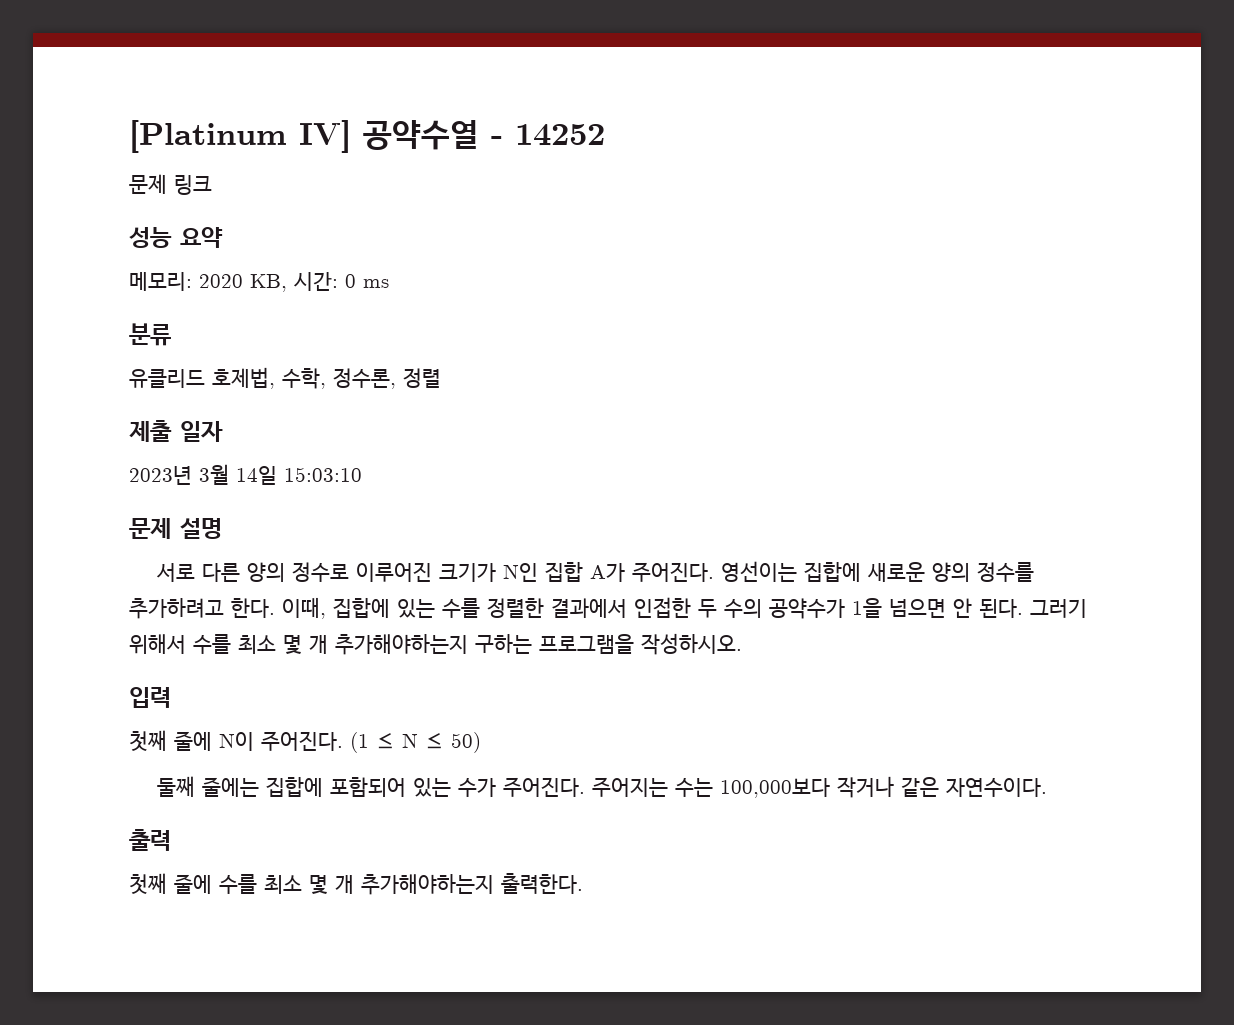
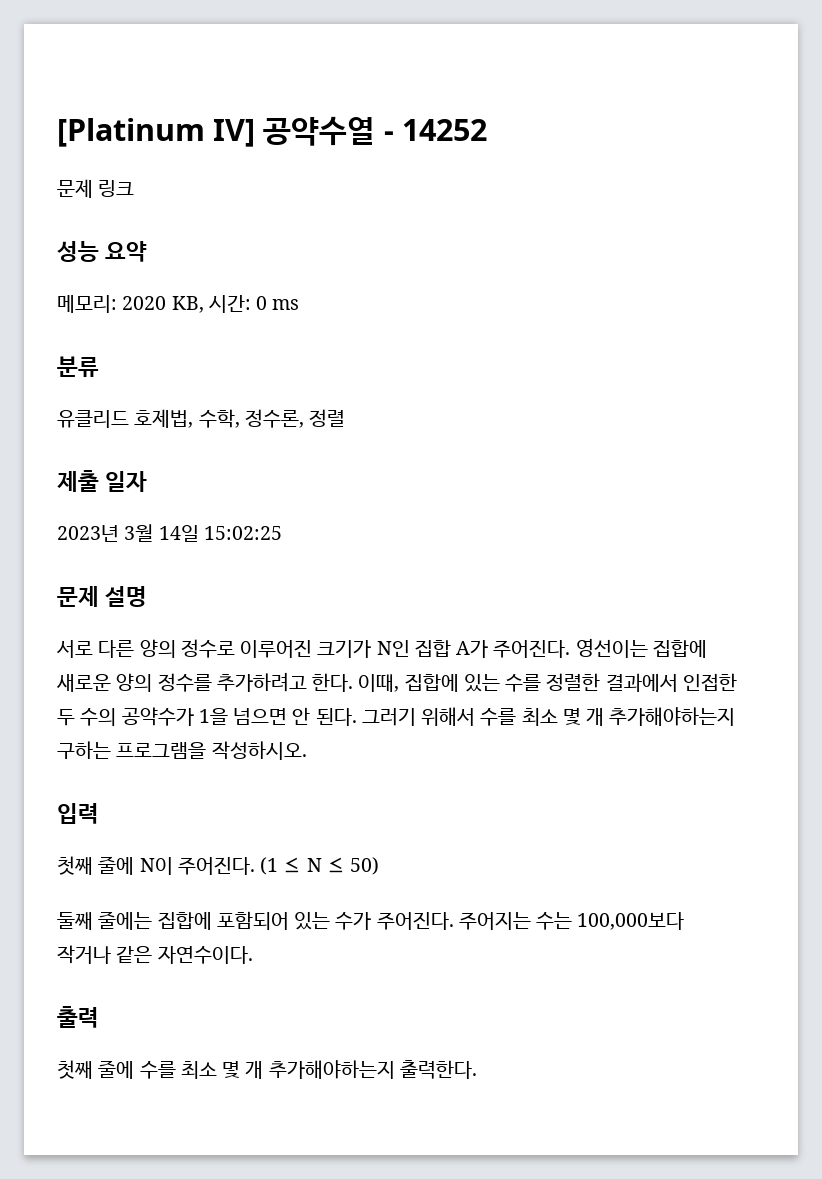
[284,467,362,482] 15:03:10 -> [203,526,282,540] 15:02:25

